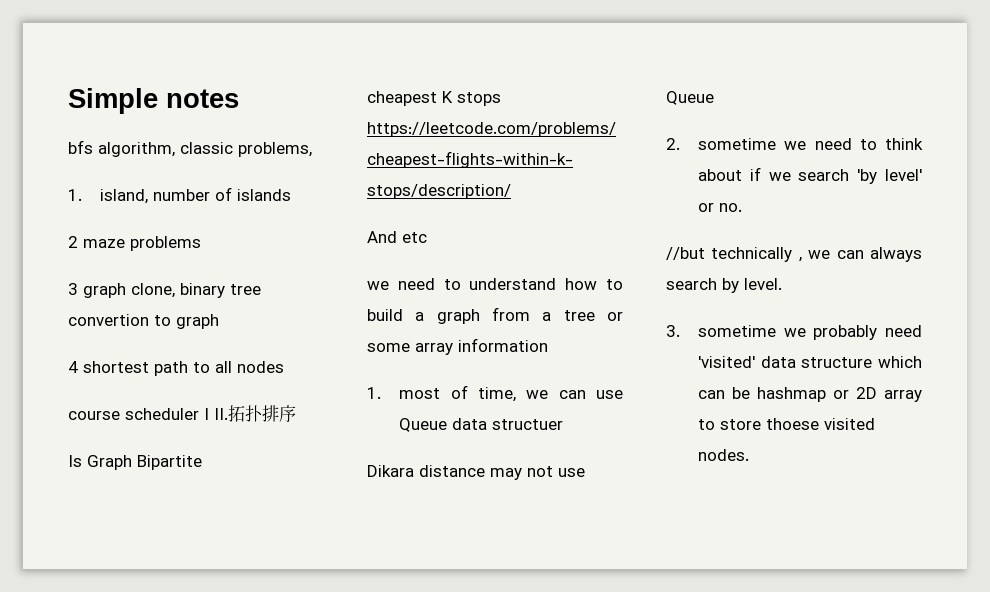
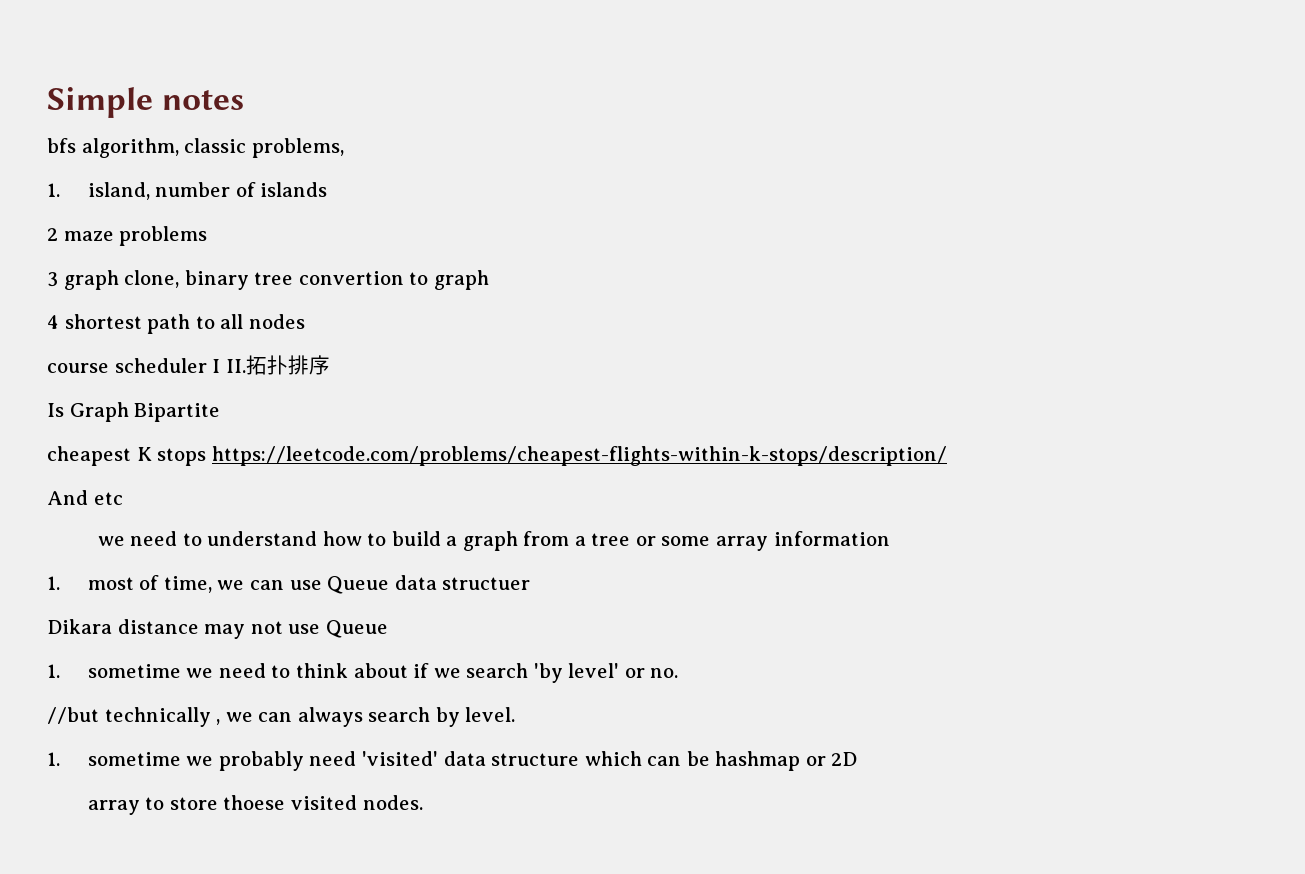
[666,138,680,150] 2. -> [47,664,60,678] 1.
[666,325,680,337] 3. -> [47,752,60,766] 1.
(878, 393) none -> (858, 759) //

